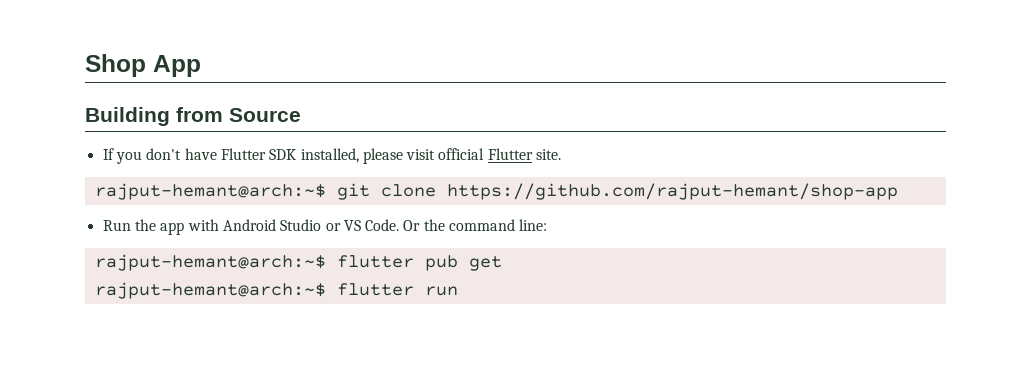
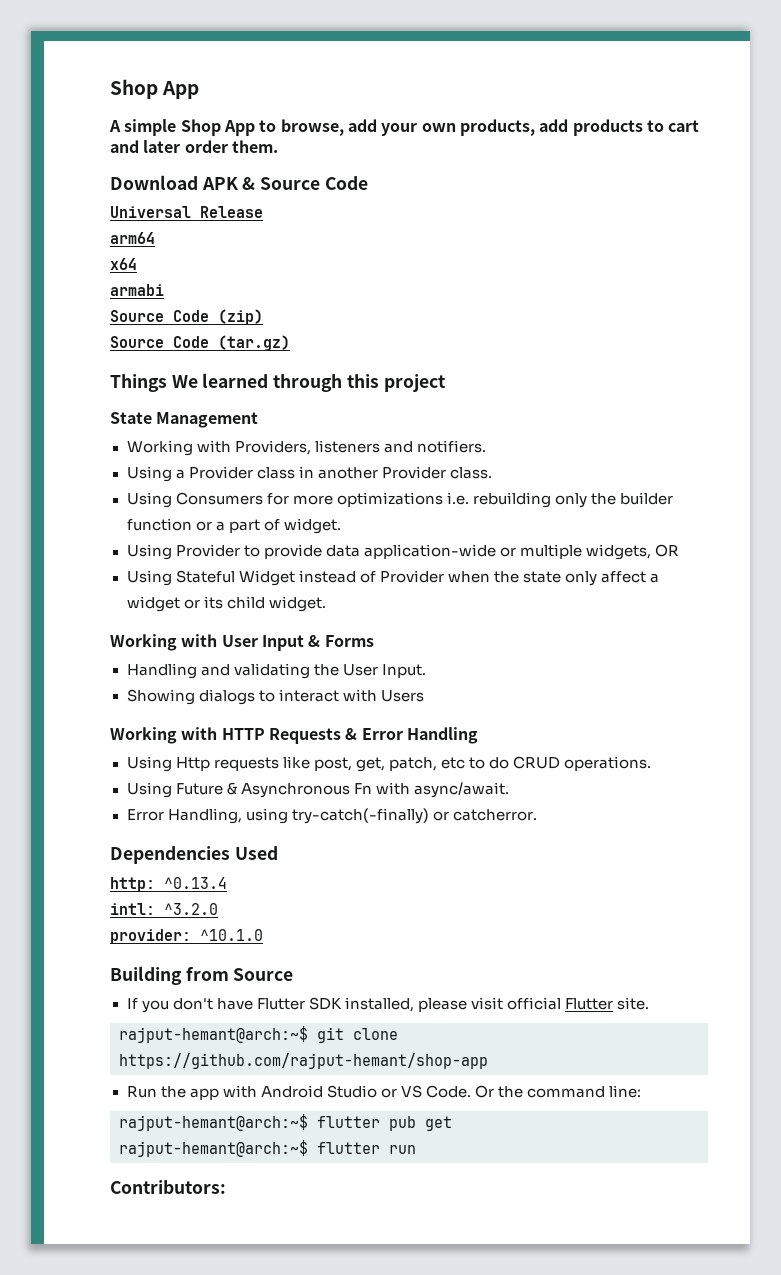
[85,54,201,77] Shop App -> [110,79,200,99] [109,119,700,136] [110,140,278,153] [110,175,368,190] [110,206,263,218] [110,232,155,244] [110,258,137,270] [110,284,164,296] [110,309,263,325] [110,335,290,351] [110,373,446,392] [110,412,259,428] [126,440,486,456] [126,466,492,482] [126,492,673,508] [126,518,341,534] [126,544,679,560] [126,570,660,586] [126,596,326,612] [110,634,374,651] [126,663,426,679] [126,689,424,705] [110,727,478,744] [126,756,652,772] [126,782,509,798] [126,808,537,824] [110,846,278,864] [110,877,227,892] [110,903,218,915] [110,929,263,944] Shop App // A simple Shop App to browse, add your own products, add products to cart and later order them. // Download APK & Source Code // Universal Release // arm64 // x64 // armabi // Source Code (zip) // Source Code (tar.gz) // Things We learned through this project // State Management // Working with Providers, listeners and notifiers. // Using a Provider class in another Provider class. // Using Consumers for more optimizations i.e. rebuilding only the builder function or a part of widget. // Using Provider to provide data application-wide or multiple widgets, OR // Using Stateful Widget instead of Provider when the state only affect a widget or its child widget. // Working with User Input & Forms // Handling and validating the User Input. // Showing dialogs to interact with Users // Working with HTTP Requests & Error Handling // Using Http requests like post, get, patch, etc to do CRUD operations. // Using Future & Asynchronous Fn with async/await. // Error Handling, using try-catch(-finally) or catcherror. // Dependencies Used // http: ^0.13.4 // intl: ^3.2.0 // provider: ^10.1.0
(458, 291) none -> [110,1180,226,1194] // Contributors:

